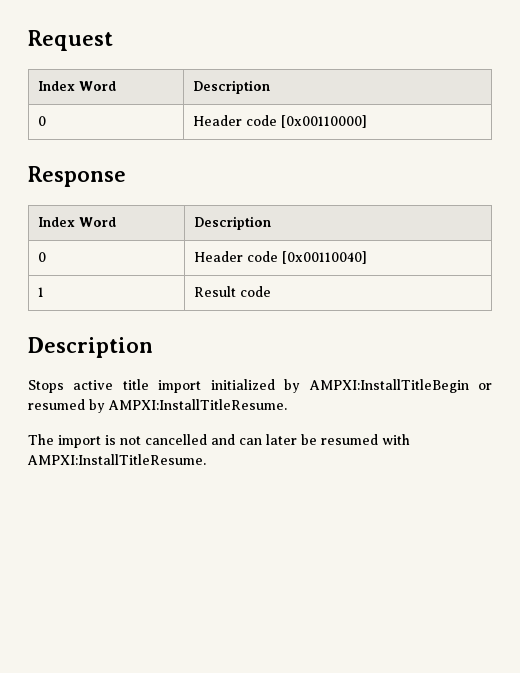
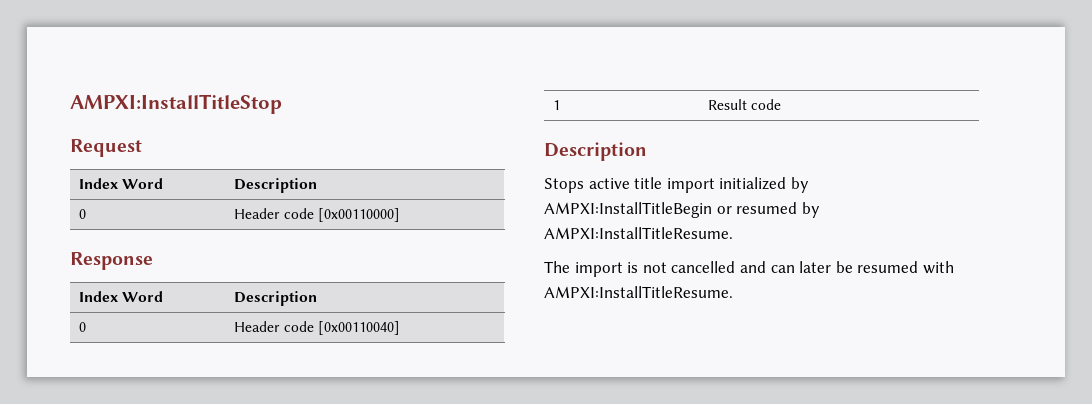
(28, 40) none -> [70,94,282,114] AMPXI:InstallTitleStop //

